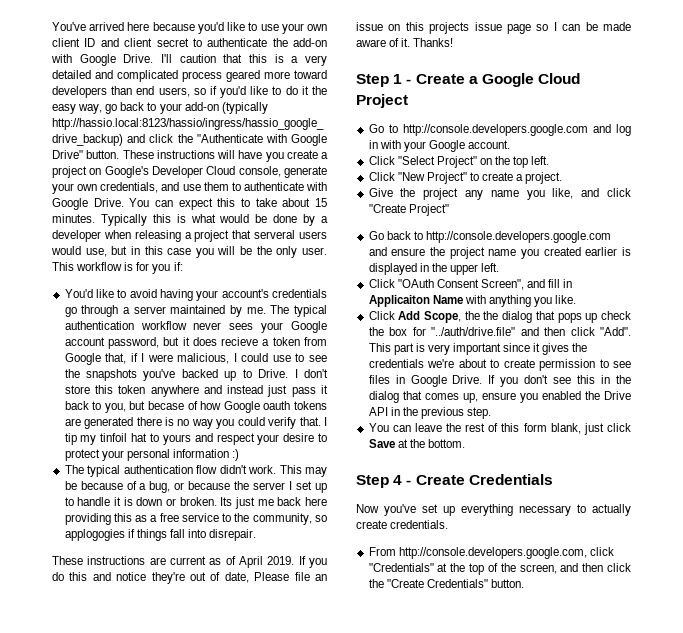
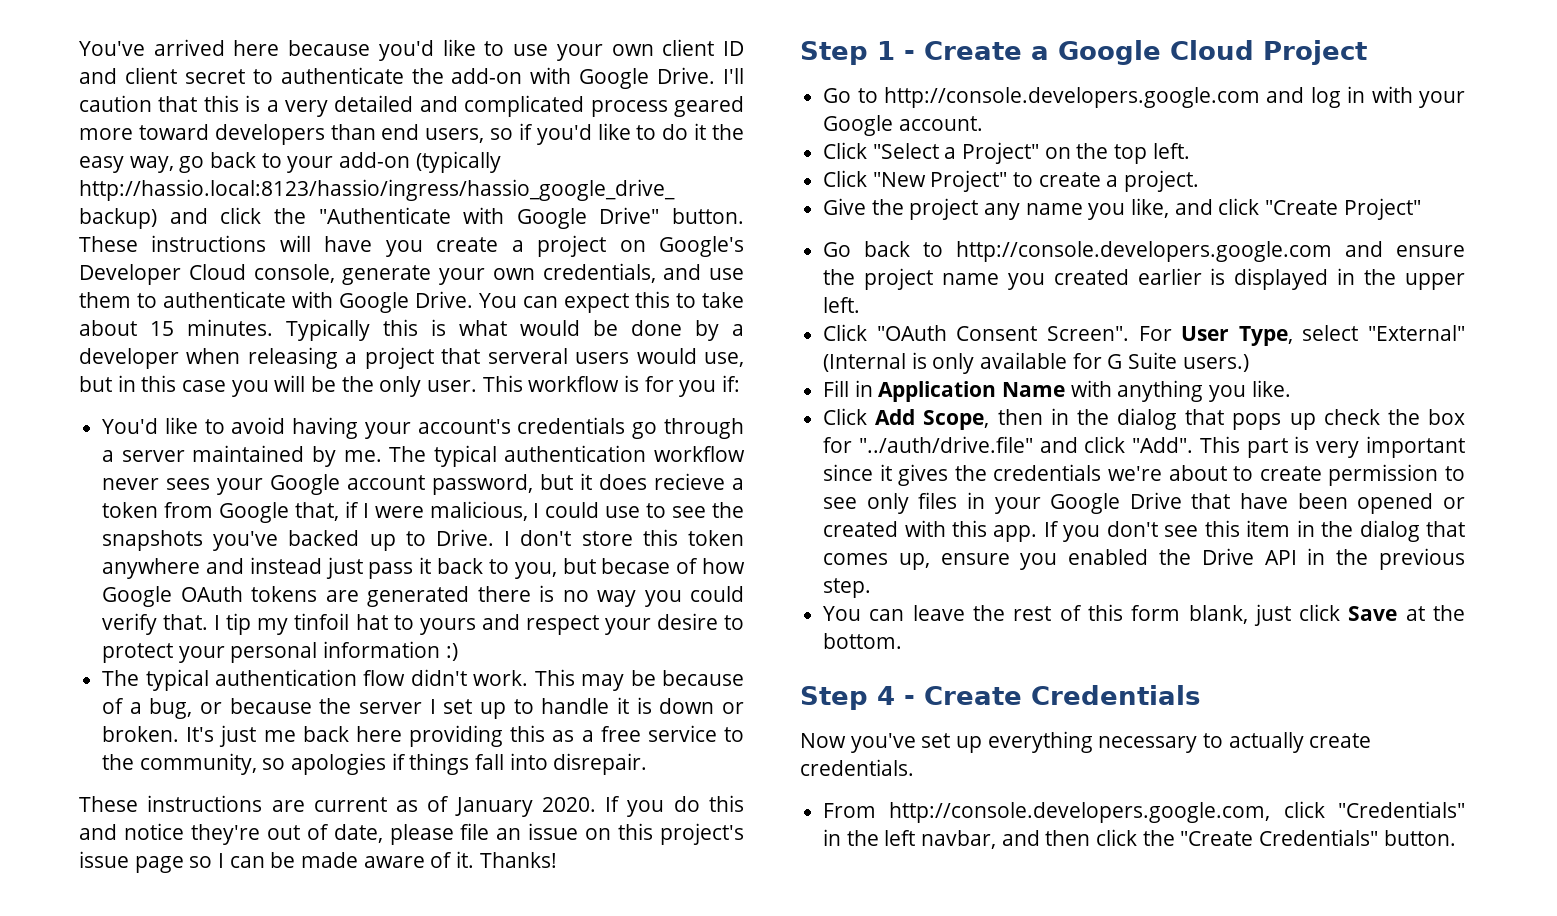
[263,401,291,410] oauth -> [180,586,243,602] OAuth
[220,497,233,506] Its -> [186,727,215,742] It's
[64,529,125,541] applogogies -> [291,753,387,775] apologies
[239,556,295,568] April 2019. -> [454,797,596,817] January 2020.
[254,572,290,581] Please -> [389,824,454,845] please
[429,22,470,34] projects -> [660,823,745,845] project's
(435, 160) none -> [944,147,957,159] a
[480,279,573,290] [368,295,430,307] Screen", and fill in Applicaiton -> [1046,325,1465,346] [823,352,1249,374] [823,380,997,402] Screen". For User Type, select "External" (Internal is only available for G Suite users.) // Fill in Application
[464,311,480,320] the -> [997,408,1069,425] then in
[544,327,566,336] then -> (1078, 445) none
(631, 364) none -> [866,493,909,514] only
[410,375,483,387] Google Drive. -> [994,492,1465,514] [823,520,1038,542] your Google Drive that have been opened or created with this app.
(596, 379) none -> [1246,520,1291,537] item
[437,563,557,575] at the top of the screen, -> [823,829,997,849] in the left navbar,

